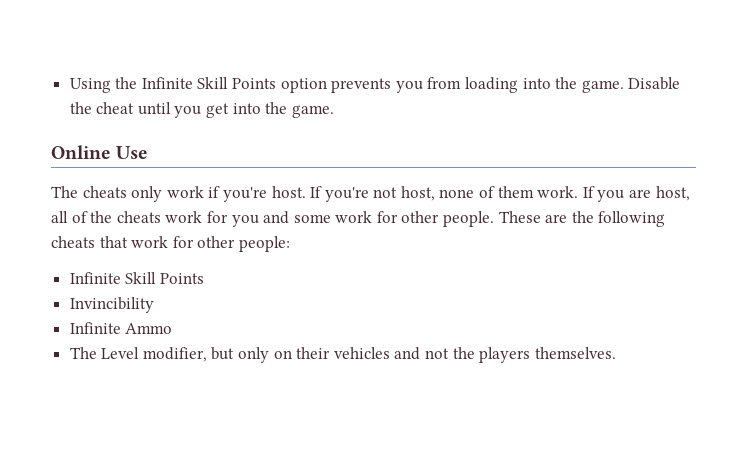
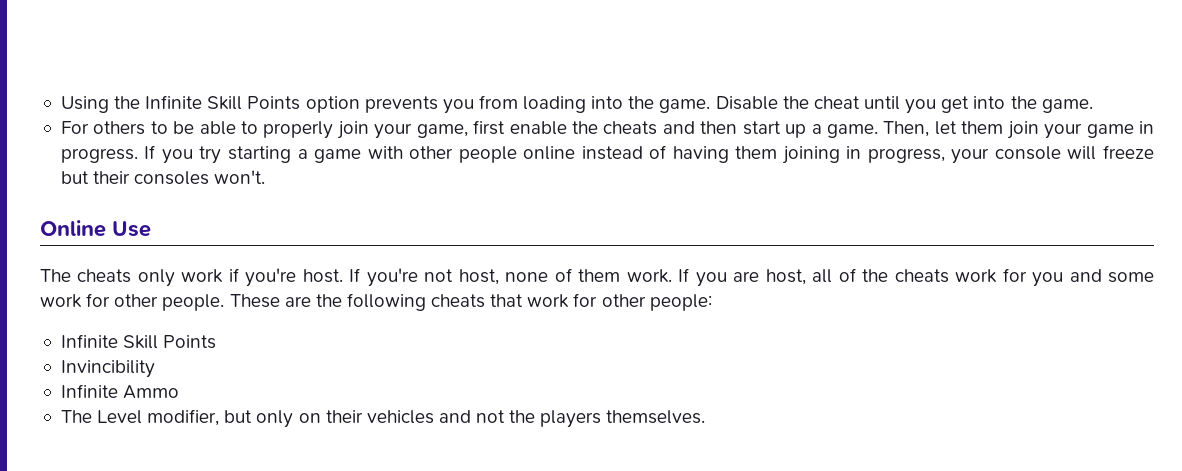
(334, 111) none -> [60,120,1155,139] [60,145,1155,164] [60,170,266,185] // For others to be able to properly join your game, first enable the cheats and then start up a game. Then, let them join your game in progress. If you try starting a game with other people online instead of having them joining in progress, your console will freeze but their consoles won't.

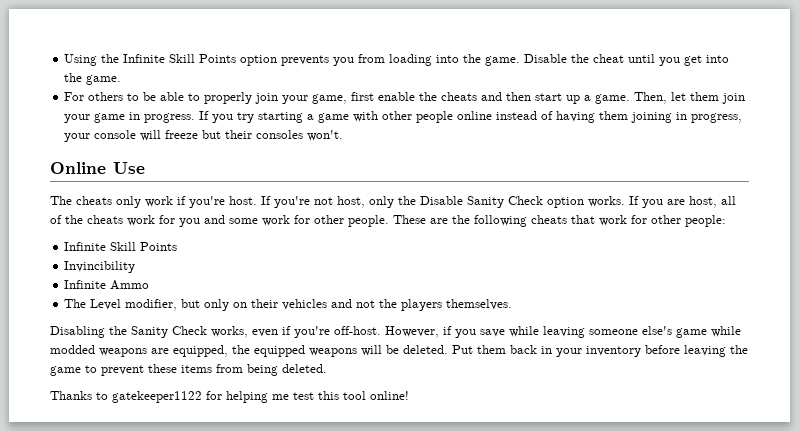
[505,268,672,283] none of them work. -> [369,196,625,208] only the Disable Sanity Check option works.
(706, 417) none -> [50,326,741,338] [50,345,748,357] [50,364,327,376] [50,391,409,403] // Disabling the Sanity Check works, even if you're off-host. However, if you save while leaving someone else's game while modded weapons are equipped, the equipped weapons will be deleted. Put them back in your inventory before leaving the game to prevent these items from being deleted. // Thanks to gatekeeper1122 for helping me test this tool online!

